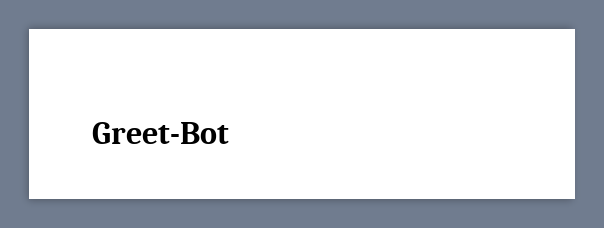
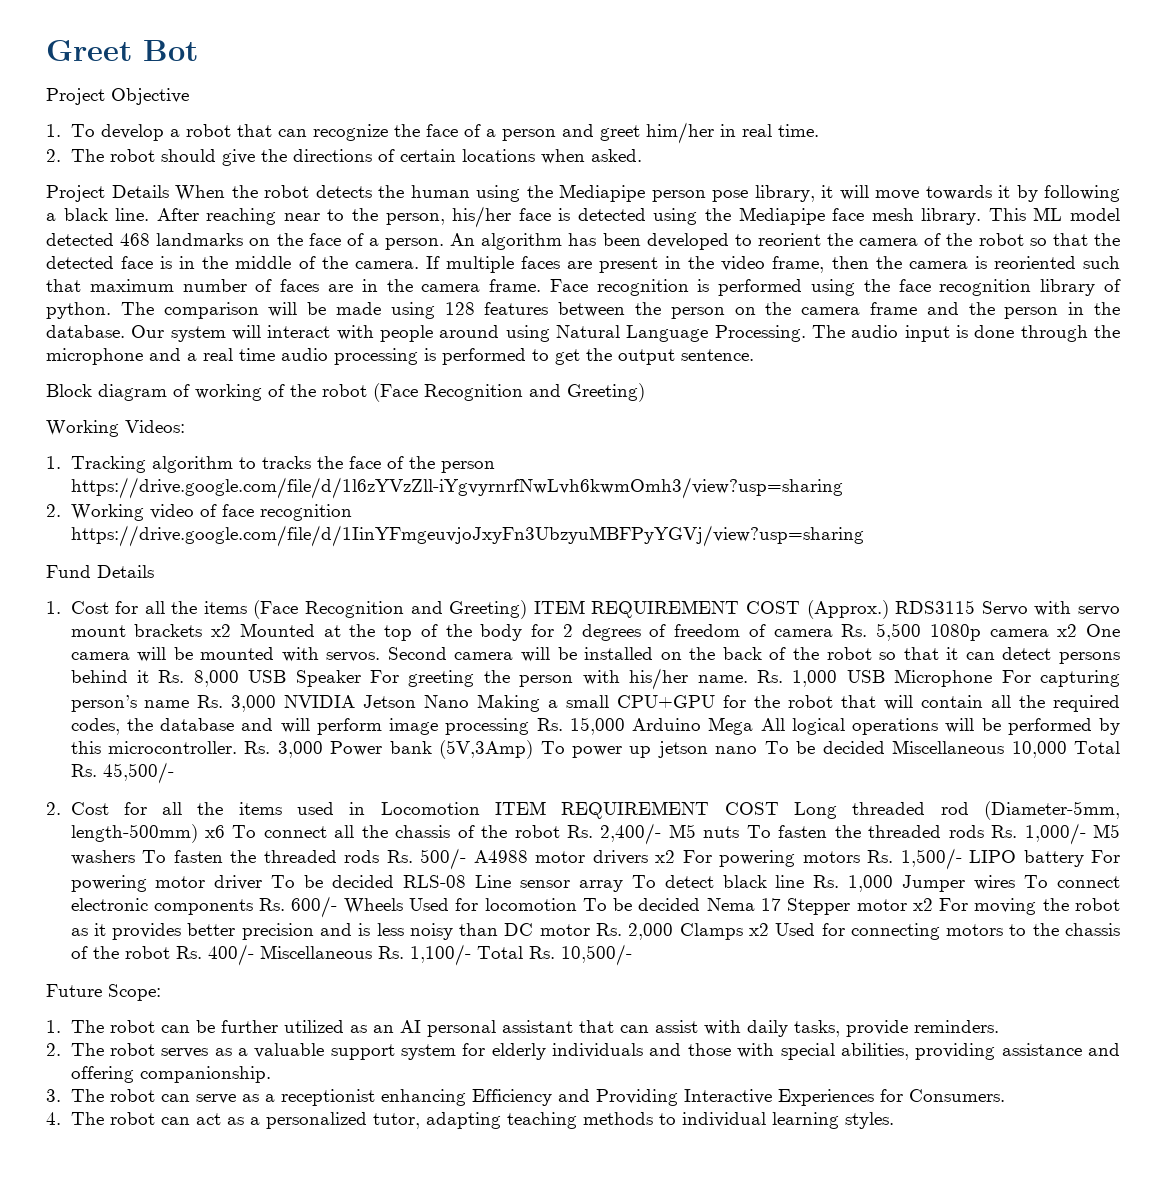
[92,122,229,144] Greet-Bot -> [46,40,198,61] [46,88,189,105] [46,122,819,144] [46,149,642,166] [46,184,1120,202] [46,206,1120,228] [46,233,1121,250] [46,256,1120,273] [46,279,1121,296] [46,302,1120,319] [46,325,1121,342] [46,348,754,365] [46,383,645,402] [46,420,185,437] [46,456,495,473] [70,477,843,499] [46,504,352,521] [70,525,864,547] [46,565,154,578] [46,600,1120,619] [70,623,1120,641] [70,647,1121,664] [70,668,1120,690] [70,694,1121,712] [70,717,1120,735] [70,740,1121,759] [70,762,174,784] [46,801,1120,820] [70,823,1121,845] [70,848,1120,870] [70,875,1121,892] [70,896,1120,918] [70,923,1120,940] [70,944,632,966] [46,984,161,1001] [46,1020,999,1037] [46,1043,1120,1060] [70,1066,271,1083] [46,1089,1005,1106] [46,1112,894,1129] Greet Bot // Project Objective // 1. To develop a robot that can recognize the face of a person and greet him/her in real time. // 2. The robot should give the directions of certain locations when asked. // Project Details When the robot detects the human using the Mediapipe person pose library, it will move towards it by following a black line. After reaching near to the person, his/her face is detected using the Mediapipe face mesh library. This ML model detected 468 landmarks on the face of a person. An algorithm has been developed to reorient the camera of the robot so that the detected face is in the middle of the camera. If multiple faces are present in the video frame, then the camera is reoriented such that maximum number of faces are in the camera frame. Face recognition is performed using the face recognition library of python. The comparison will be made using 128 features between the person on the camera frame and the person in the database. Our system will interact with people around using Natural Language Processing. The audio input is done through the microphone and a real time audio processing is performed to get the output sentence. // Block diagram of working of the robot (Face Recognition and Greeting) // Working Videos: // 1. Tracking algorithm to tracks the face of the person https://drive.google.com/file/d/1l6zYVzZll-iYgvyrnrfNwLvh6kwmOmh3/view?usp=sharing // 2. Working video of face recognition https://drive.google.com/file/d/1IinYFmgeuvjoJxyFn3UbzyuMBFPyYGVj/view?usp=sharing // Fund Details // 1. Cost for all the items (Face Recognition and Greeting) ITEM REQUIREMENT COST (Approx.) RDS3115 Servo with servo mount brackets x2 Mounted at the top of the body for 2 degrees of freedom of camera Rs. 5,500 1080p camera x2 One camera will be mounted with servos. Second camera will be installed on the back of the robot so that it can detect persons behind it Rs. 8,000 USB Speaker For greeting the person with his/her name. Rs. 1,000 USB Microphone For capturing person’s name Rs. 3,000 NVIDIA Jetson Nano Making a small CPU+GPU for the robot that will contain all the required codes, the database and will perform image processing Rs. 15,000 Arduino Mega All logical operations will be performed by this microcontroller. Rs. 3,000 Power bank (5V,3Amp) To power up jetson nano To be decided Miscellaneous 10,000 Total Rs. 45,500/- // 2. Cost for all the items used in Locomotion ITEM REQUIREMENT COST Long threaded rod (Diameter-5mm, length-500mm) x6 To connect all the chassis of the robot Rs. 2,400/- M5 nuts To fasten the threaded rods Rs. 1,000/- M5 washers To fasten the threaded rods Rs. 500/- A4988 motor drivers x2 For powering motors Rs. 1,500/- LIPO battery For powering motor driver To be decided RLS-08 Line sensor array To detect black line Rs. 1,000 Jumper wires To connect electronic components Rs. 600/- Wheels Used for locomotion To be decided Nema 17 Stepper motor x2 For moving the robot as it provides better precision and is less noisy than DC motor Rs. 2,000 Clamps x2 Used for connecting motors to the chassis of the robot Rs. 400/- Miscellaneous Rs. 1,100/- Total Rs. 10,500/- // Future Scope: // 1. The robot can be further utilized as an AI personal assistant that can assist with daily tasks, provide reminders. // 2. The robot serves as a valuable support system for elderly individuals and those with special abilities, providing assistance and offering companionship. // 3. The robot can serve as a receptionist enhancing Efficiency and Providing Interactive Experiences for Consumers. // 4. The robot can act as a personalized tutor, adapting teaching methods to individual learning styles.

